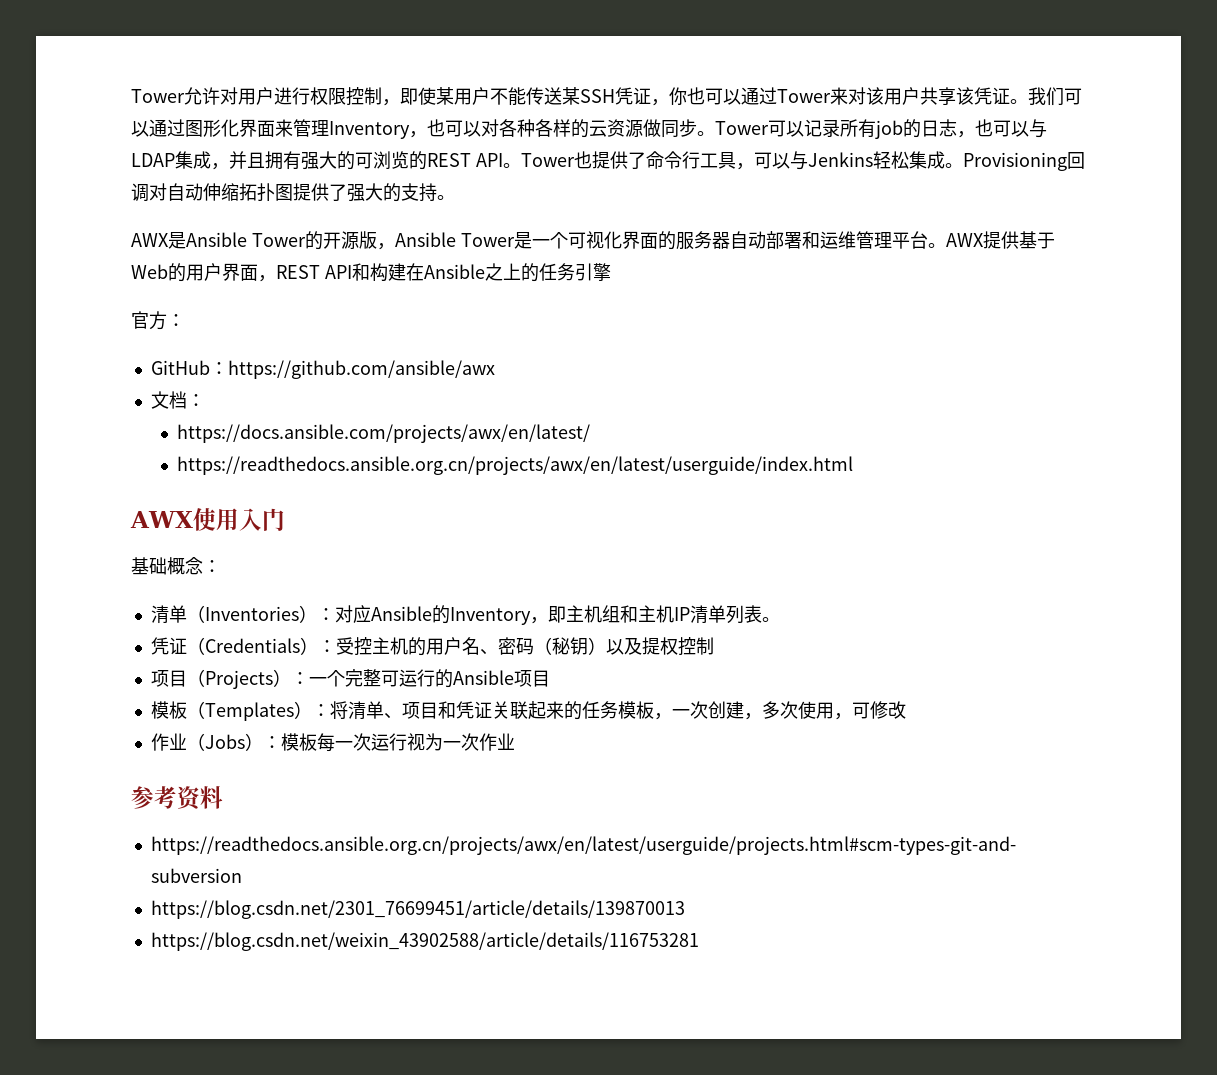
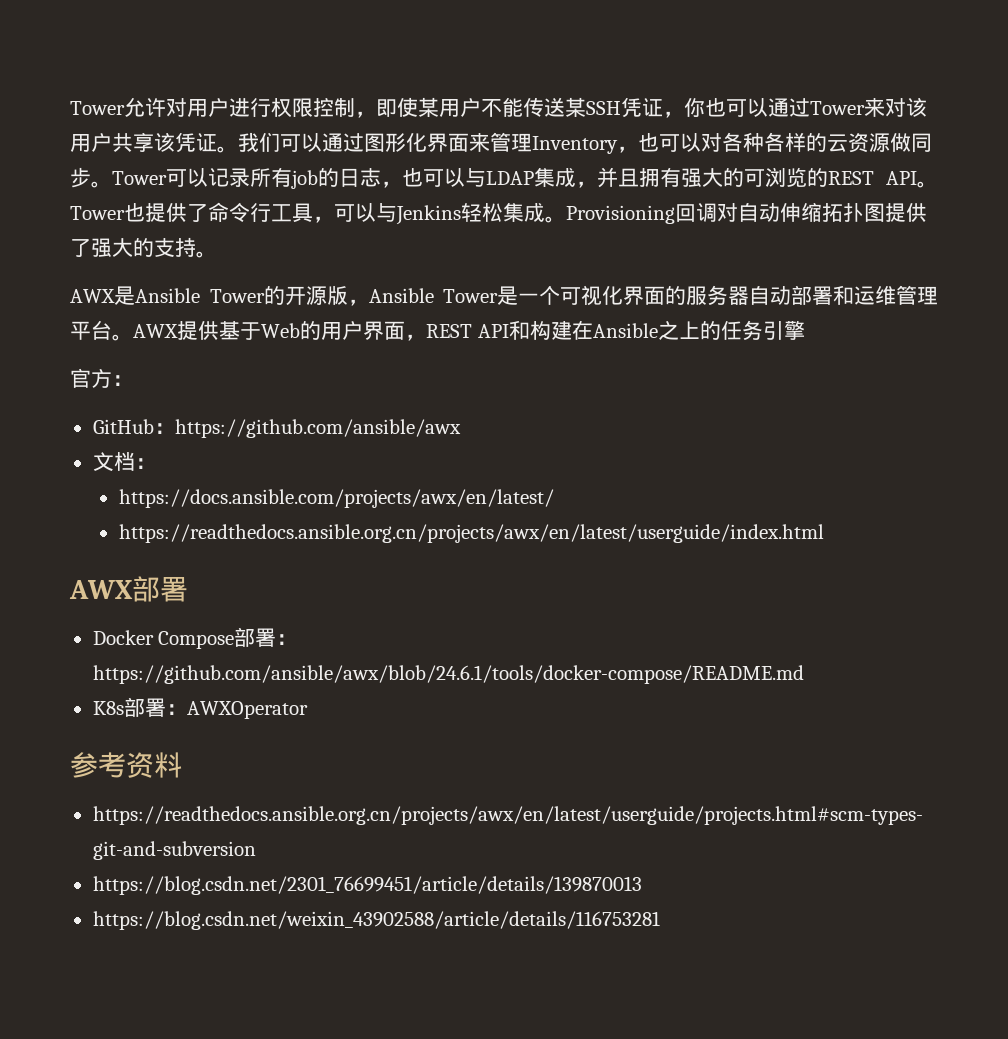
[192,508,285,531] [131,557,221,575] [150,605,780,625] [150,637,714,656] [150,669,550,689] [150,701,906,721] [150,733,515,752] 使用入门 // 基础概念： // 清单（Inventories）：对应Ansible的Inventory，即主机组和主机IP清单列表。 // 凭证（Credentials）：受控主机的用户名、密码（秘钥）以及提权控制 // 项目（Projects）：一个完整可运行的Ansible项目 // 模板（Templates）：将清单、项目和凭证关联起来的任务模板，一次创建，多次使用，可修改 // 作业（Jobs）：模板每一次运行视为一次作业 -> [132,576,188,602] [92,627,298,649] [92,665,804,684] [92,697,308,719] 部署 // Docker Compose部署：https://github.com/ansible/awx/blob/24.6.1/tools/docker-compose/README.md // K8s部署：AWXOperator

